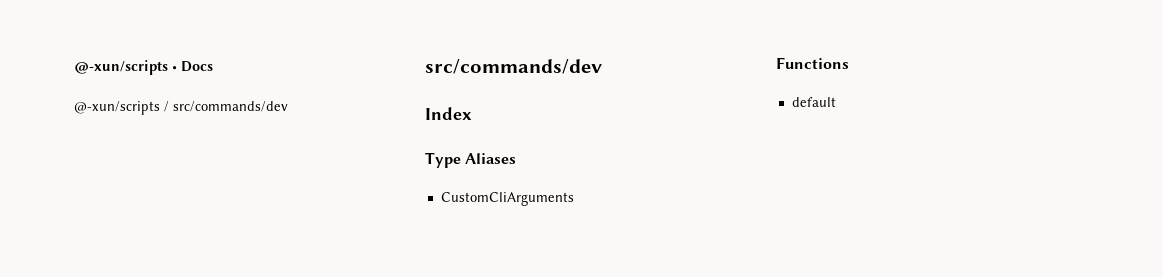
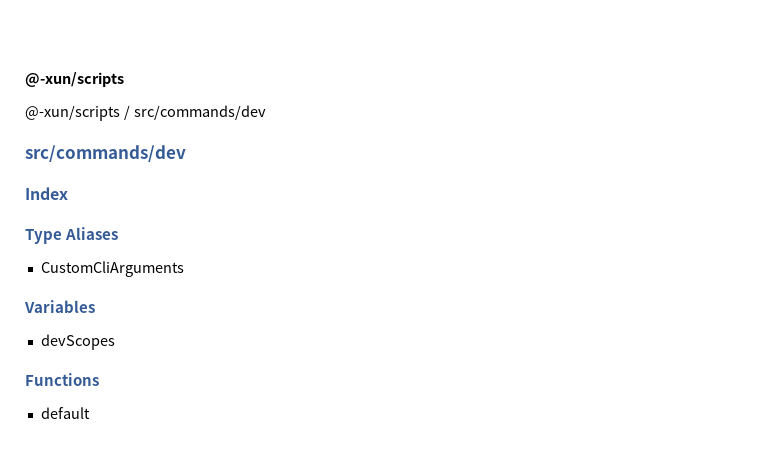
[74,60,213,75] @-xun/scripts • Docs -> [25,72,124,87] @-xun/scripts
(574, 199) none -> [24,300,95,313] [40,334,115,350] // Variables // devScopes

